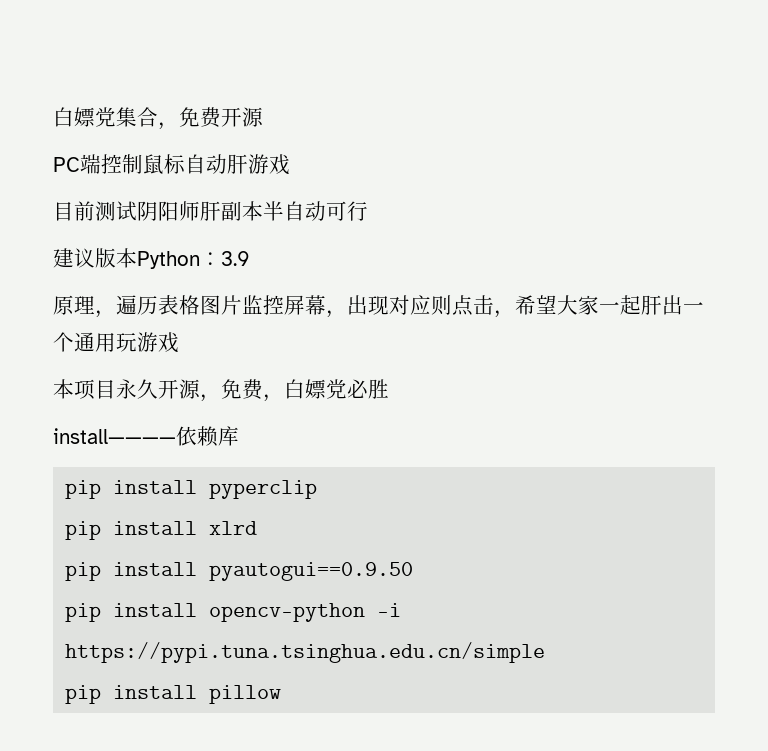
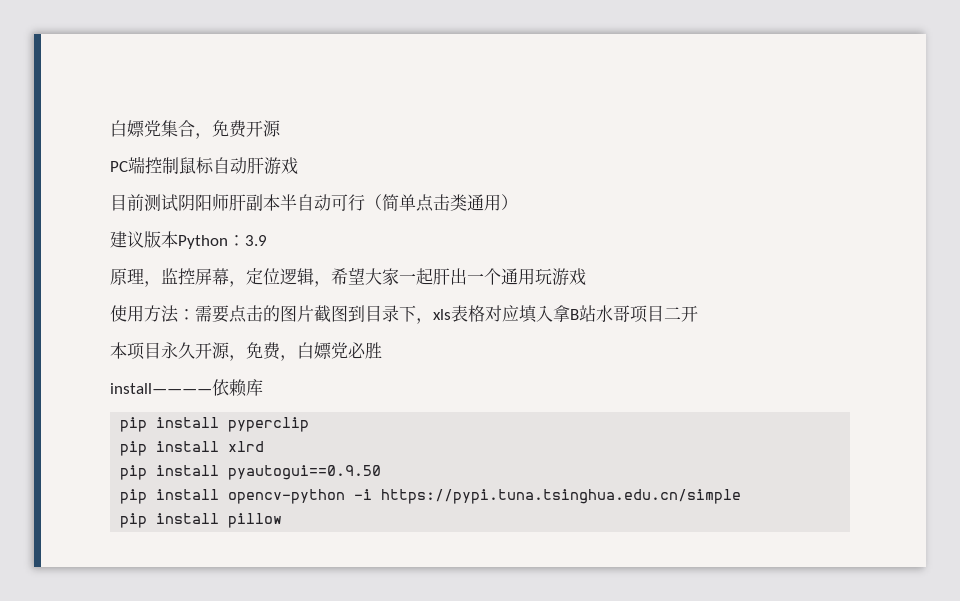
(368, 211) none -> [365,194,518,212] （简单点击类通用）
[116,295,494,318] 遍历表格图片监控屏幕，出现对应则点击 -> [161,268,314,287] 监控屏幕，定位逻辑
(179, 342) none -> [110,305,698,324] // 使用方法：需要点击的图片截图到目录下，xls表格对应填入拿B站水哥项目二开

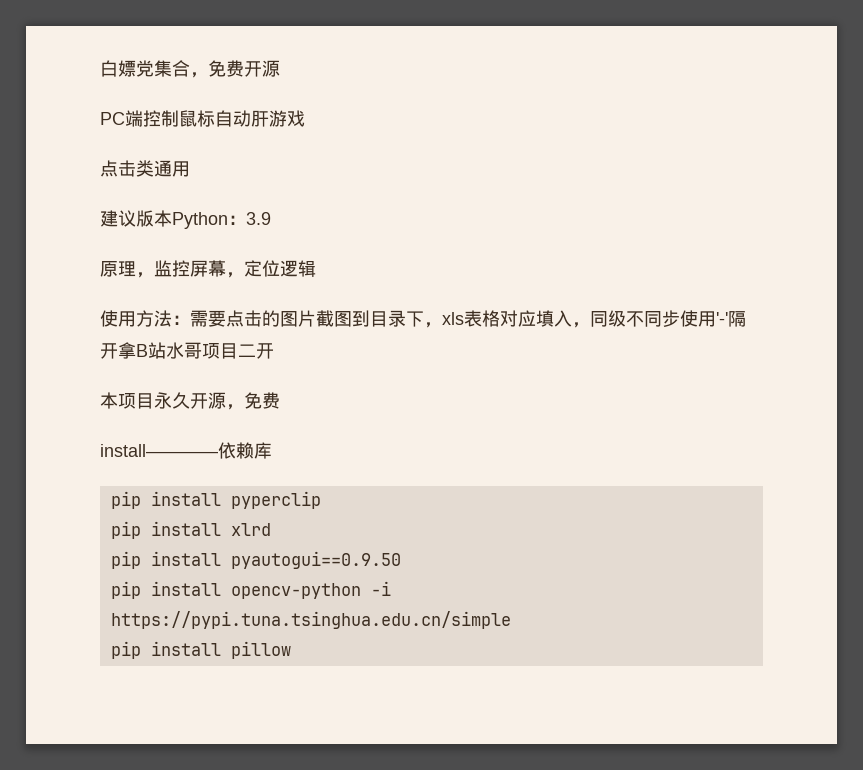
[110,193,416,212] 目前测试阴阳师肝副本半自动可行（简单 -> (305, 118) none
[501,194,518,210] ） -> (190, 169) none
[314,267,586,287] ，希望大家一起肝出一个通用玩游戏 -> (316, 268) none
(553, 313) none -> [572,310,746,328] [100,343,118,359] ，同级不同步使用'-'隔开
[280,342,382,361] ，白嫖党必胜 -> (280, 400) none

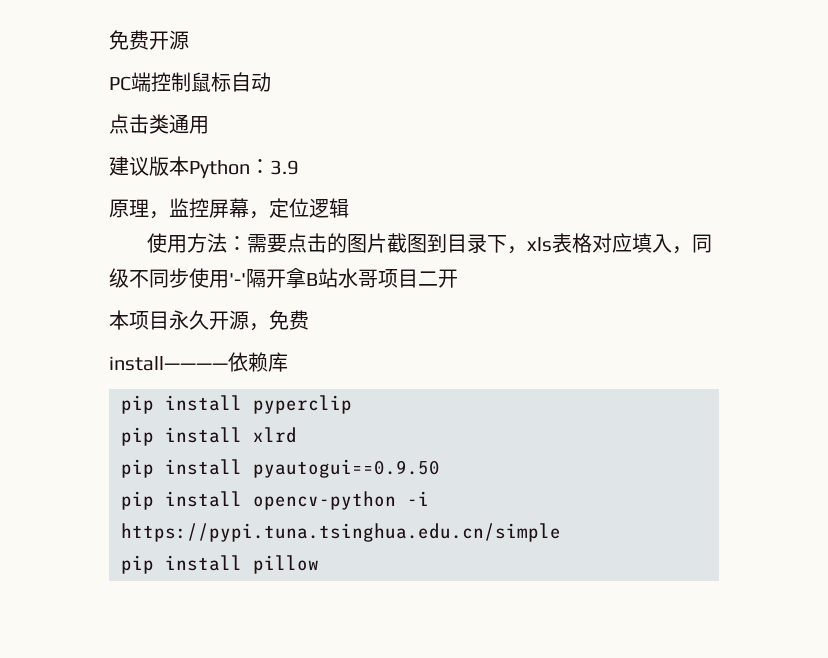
[100,60,208,78] 白嫖党集合， -> (109, 40) none
[251,110,305,127] 肝游戏 -> (271, 82) none

